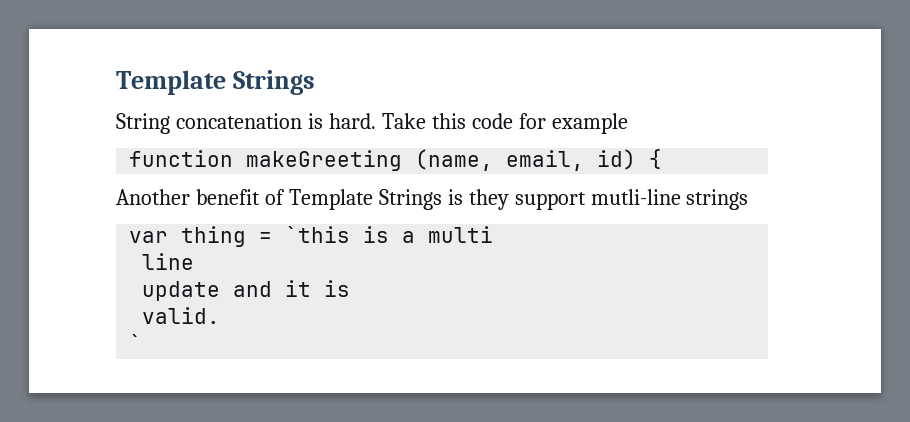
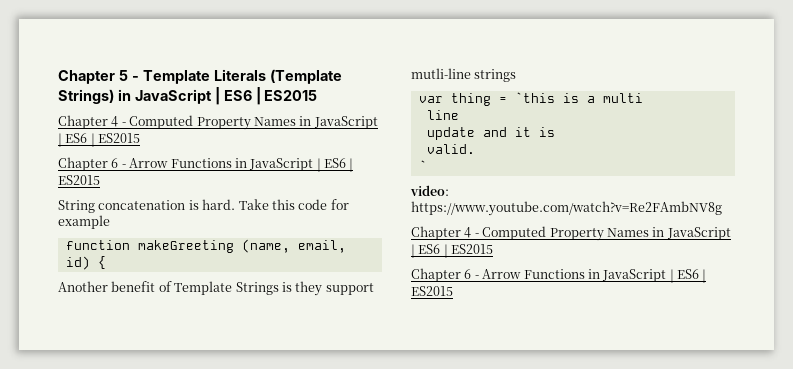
[116,70,315,95] Template Strings -> [58,69,342,84] [58,87,318,105] [58,115,378,130] [58,133,141,147] [58,157,354,172] [58,175,100,185] Chapter 5 - Template Literals (Template Strings) in JavaScript | ES6 | ES2015 // Chapter 4 - Computed Property Names in JavaScript | ES6 | ES2015 // Chapter 6 - Arrow Functions in JavaScript | ES6 | ES2015
(143, 342) none -> [410,185,449,196] [411,201,722,216] [411,226,731,241] [411,244,494,258] [411,268,707,283] [411,286,453,296] // video: https://www.youtube.com/watch?v=Re2FAmbNV8g // Chapter 4 - Computed Property Names in JavaScript | ES6 | ES2015 // Chapter 6 - Arrow Functions in JavaScript | ES6 | ES2015

